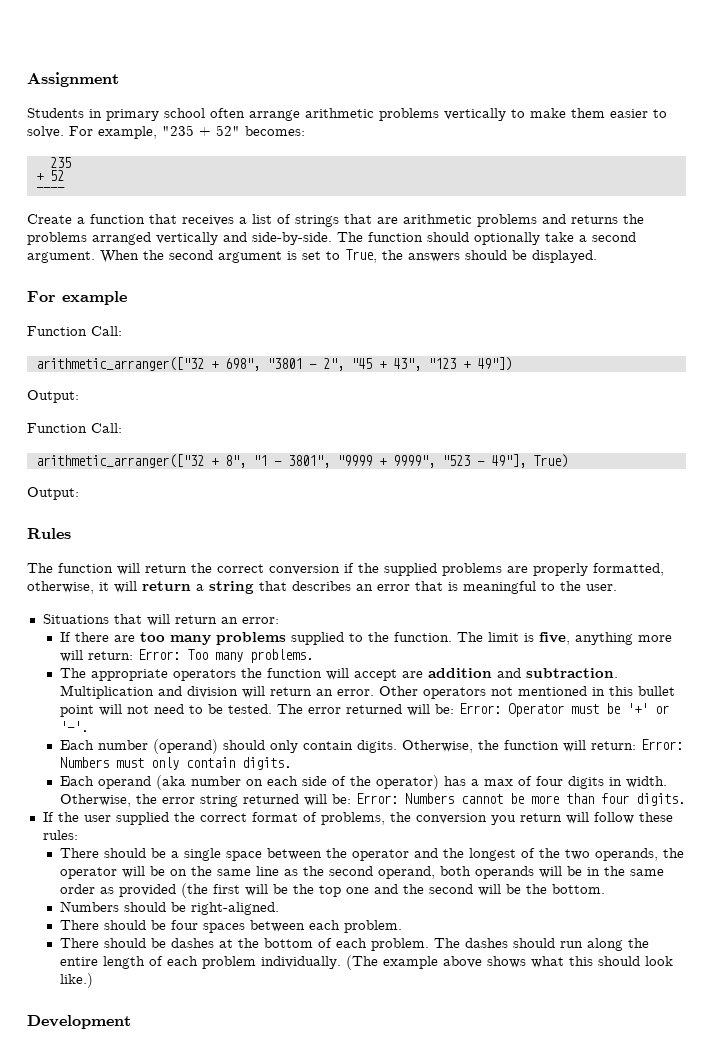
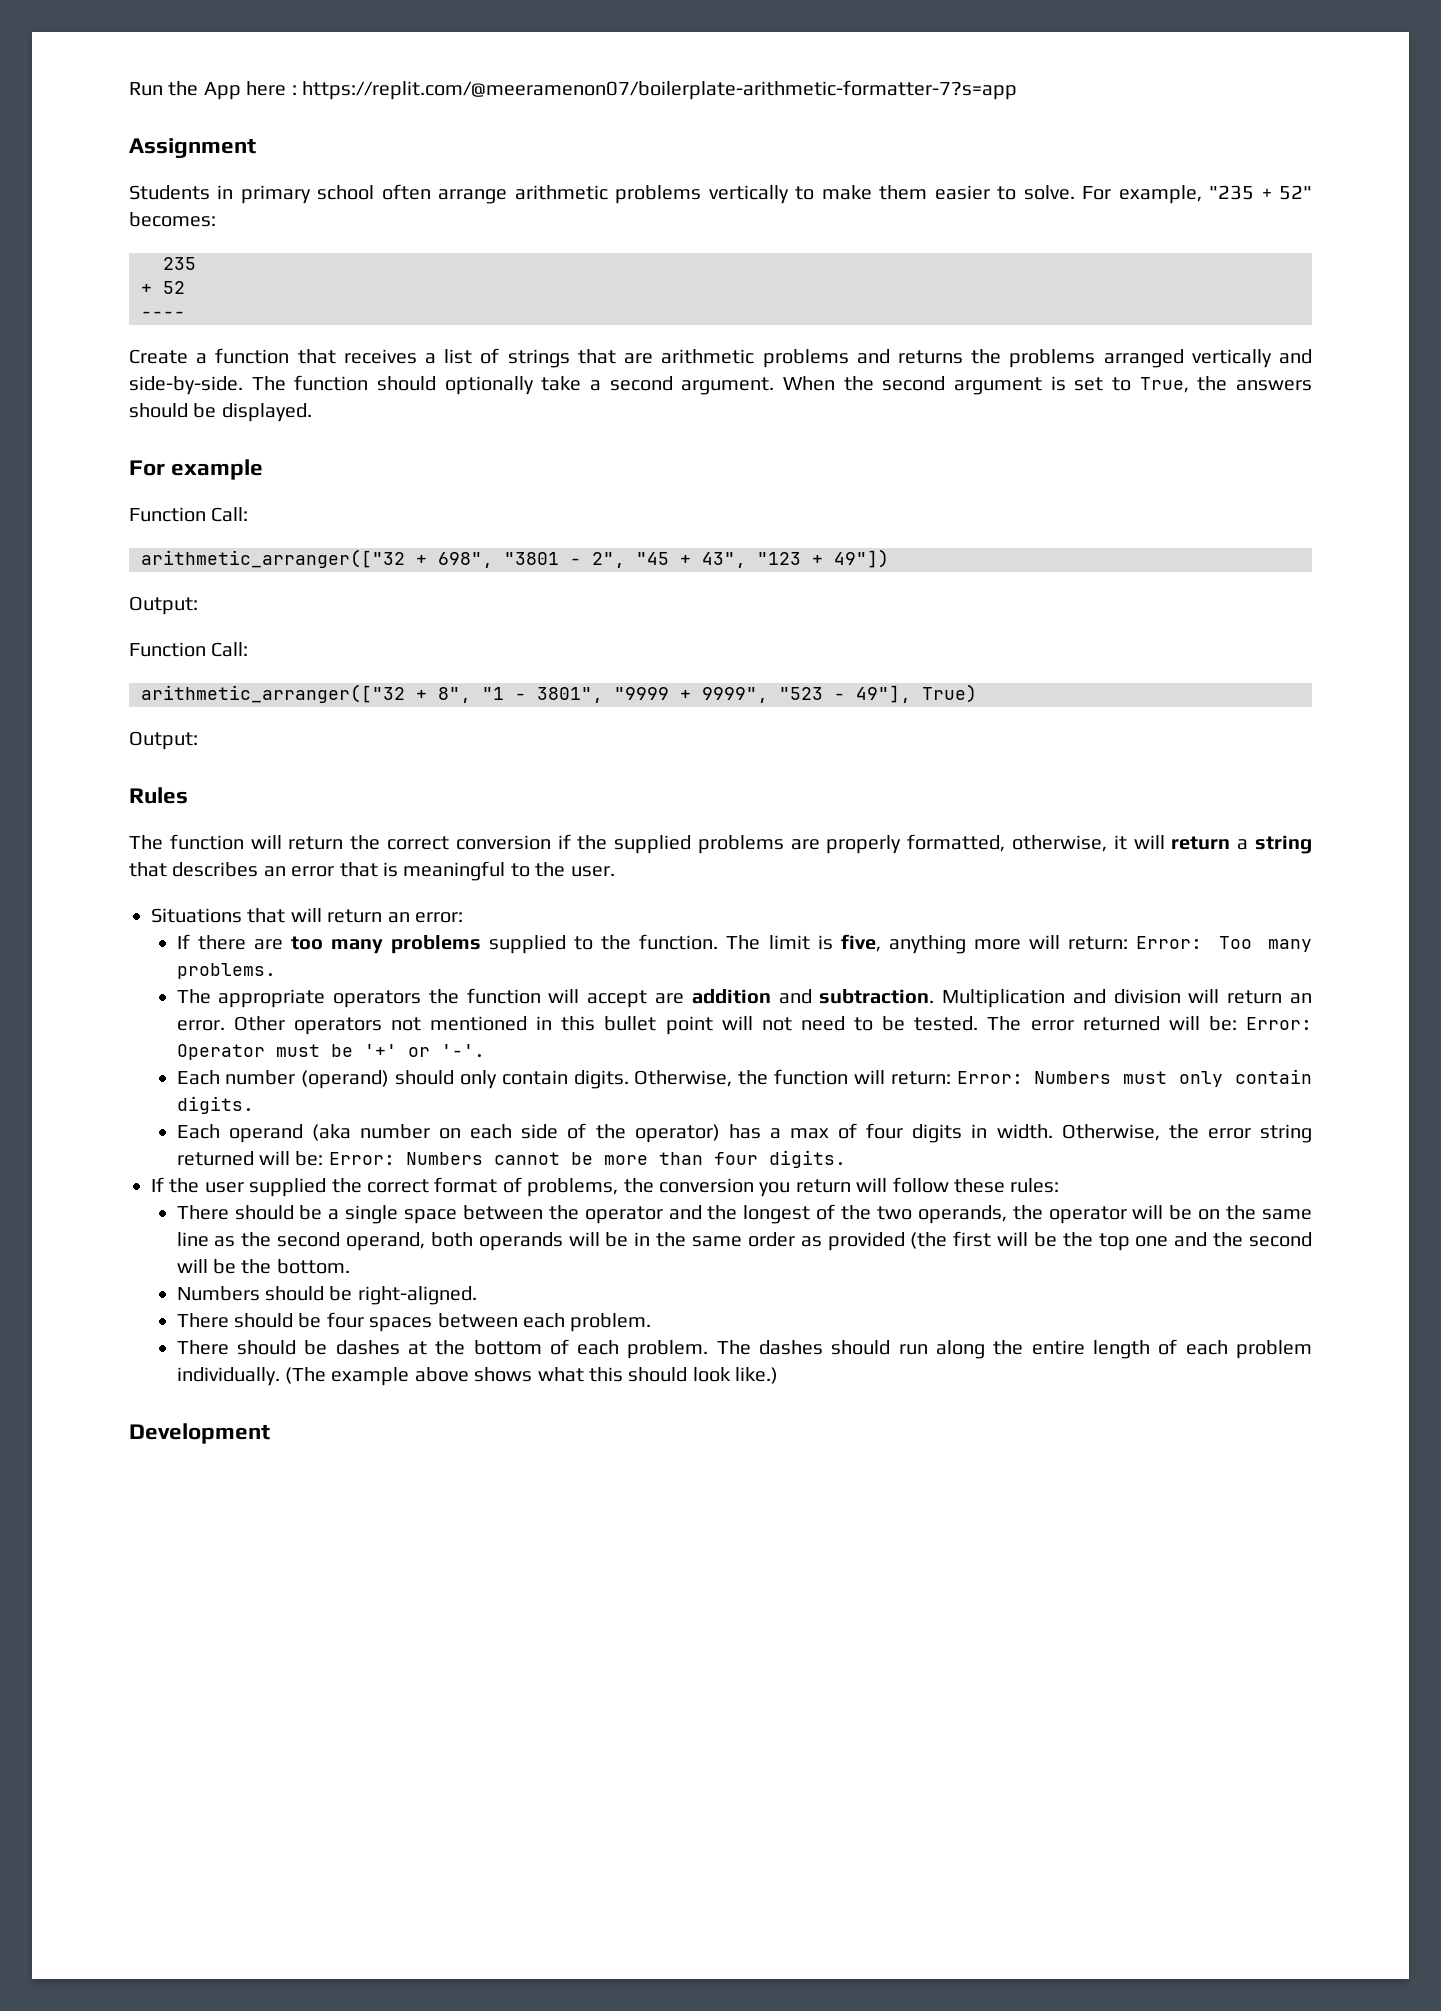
(27, 79) none -> [129,80,1017,100] Run the App here : https://replit.com/@meeramenon07/boilerplate-arithmetic-formatter-7?s=app //

